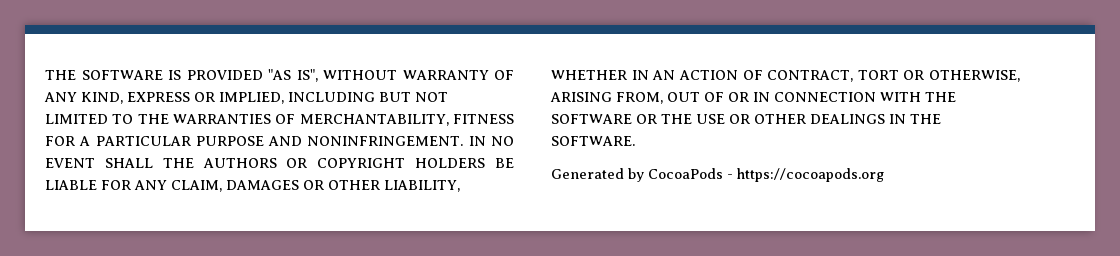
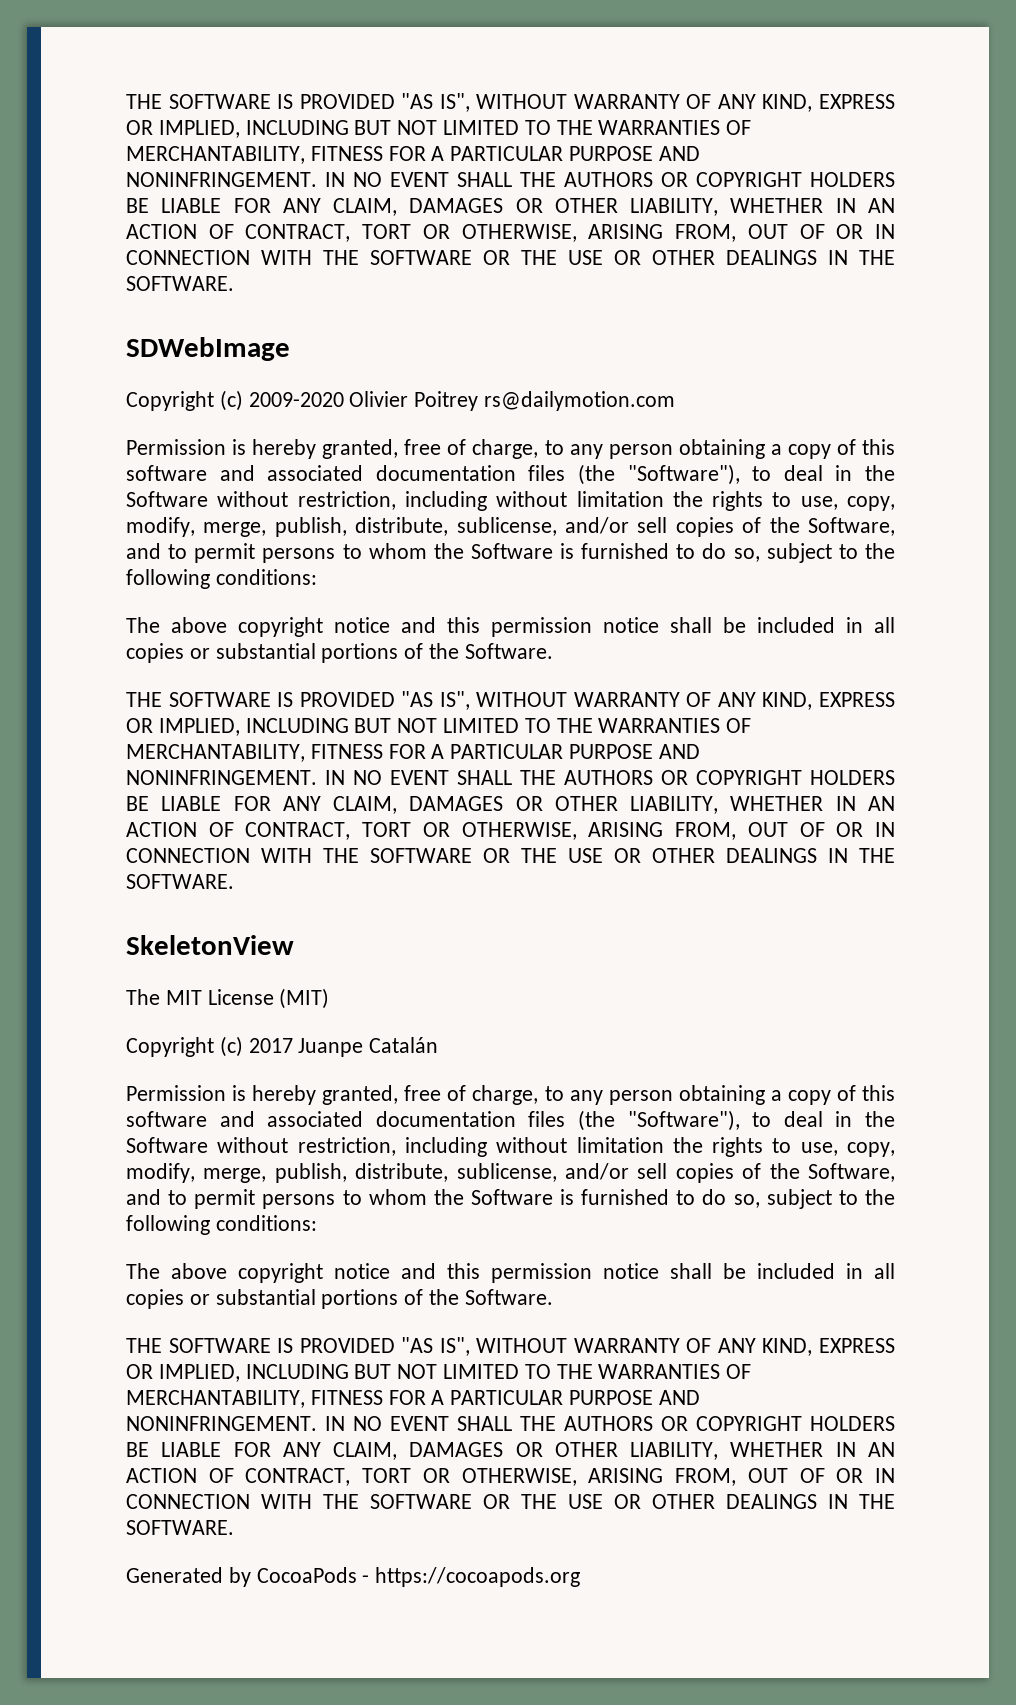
(635, 141) none -> [126,337,290,361] [126,390,676,411] [126,439,895,459] [126,464,896,485] [126,491,895,511] [126,517,895,537] [126,543,895,563] [126,569,317,589] [126,617,895,637] [126,643,553,663] [126,691,895,710] [126,718,752,736] [126,744,700,762] [126,770,895,785] [126,796,895,814] [126,822,896,840] [126,848,895,863] [126,874,234,889] [126,935,294,955] [126,988,330,1009] [126,1036,439,1057] [126,1085,895,1105] [126,1110,896,1131] [126,1137,895,1157] [126,1163,895,1183] [126,1189,895,1209] [126,1215,317,1235] [126,1263,895,1283] [126,1289,553,1309] [126,1337,895,1356] [126,1364,752,1382] [126,1390,700,1408] [126,1416,895,1431] [126,1442,895,1460] [126,1468,896,1486] [126,1494,895,1509] [126,1520,234,1535] // SDWebImage // Copyright (c) 2009-2020 Olivier Poitrey rs@dailymotion.com // Permission is hereby granted, free of charge, to any person obtaining a copy of this software and associated documentation files (the "Software"), to deal in the Software without restriction, including without limitation the rights to use, copy, modify, merge, publish, distribute, sublicense, and/or sell copies of the Software, and to permit persons to whom the Software is furnished to do so, subject to the following conditions: // The above copyright notice and this permission notice shall be included in all copies or substantial portions of the Software. // THE SOFTWARE IS PROVIDED "AS IS", WITHOUT WARRANTY OF ANY KIND, EXPRESS OR IMPLIED, INCLUDING BUT NOT LIMITED TO THE WARRANTIES OF MERCHANTABILITY, FITNESS FOR A PARTICULAR PURPOSE AND NONINFRINGEMENT. IN NO EVENT SHALL THE AUTHORS OR COPYRIGHT HOLDERS BE LIABLE FOR ANY CLAIM, DAMAGES OR OTHER LIABILITY, WHETHER IN AN ACTION OF CONTRACT, TORT OR OTHERWISE, ARISING FROM, OUT OF OR IN CONNECTION WITH THE SOFTWARE OR THE USE OR OTHER DEALINGS IN THE SOFTWARE. // SkeletonView // The MIT License (MIT) // Copyright (c) 2017 Juanpe Catalán // Permission is hereby granted, free of charge, to any person obtaining a copy of this software and associated documentation files (the "Software"), to deal in the Software without restriction, including without limitation the rights to use, copy, modify, merge, publish, distribute, sublicense, and/or sell copies of the Software, and to permit persons to whom the Software is furnished to do so, subject to the following conditions: // The above copyright notice and this permission notice shall be included in all copies or substantial portions of the Software. // THE SOFTWARE IS PROVIDED "AS IS", WITHOUT WARRANTY OF ANY KIND, EXPRESS OR IMPLIED, INCLUDING BUT NOT LIMITED TO THE WARRANTIES OF MERCHANTABILITY, FITNESS FOR A PARTICULAR PURPOSE AND NONINFRINGEMENT. IN NO EVENT SHALL THE AUTHORS OR COPYRIGHT HOLDERS BE LIABLE FOR ANY CLAIM, DAMAGES OR OTHER LIABILITY, WHETHER IN AN ACTION OF CONTRACT, TORT OR OTHERWISE, ARISING FROM, OUT OF OR IN CONNECTION WITH THE SOFTWARE OR THE USE OR OTHER DEALINGS IN THE SOFTWARE.

